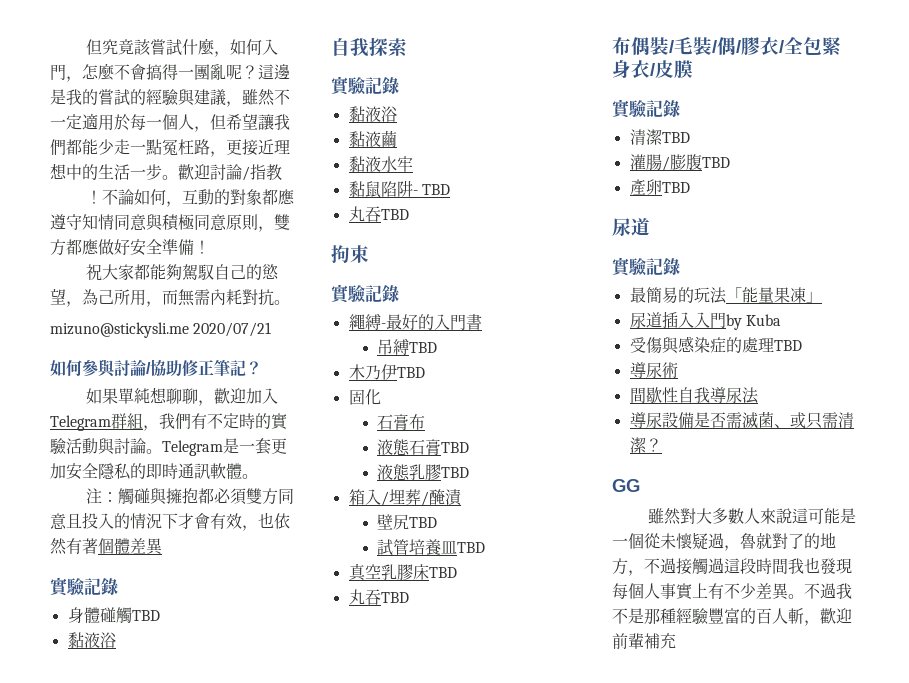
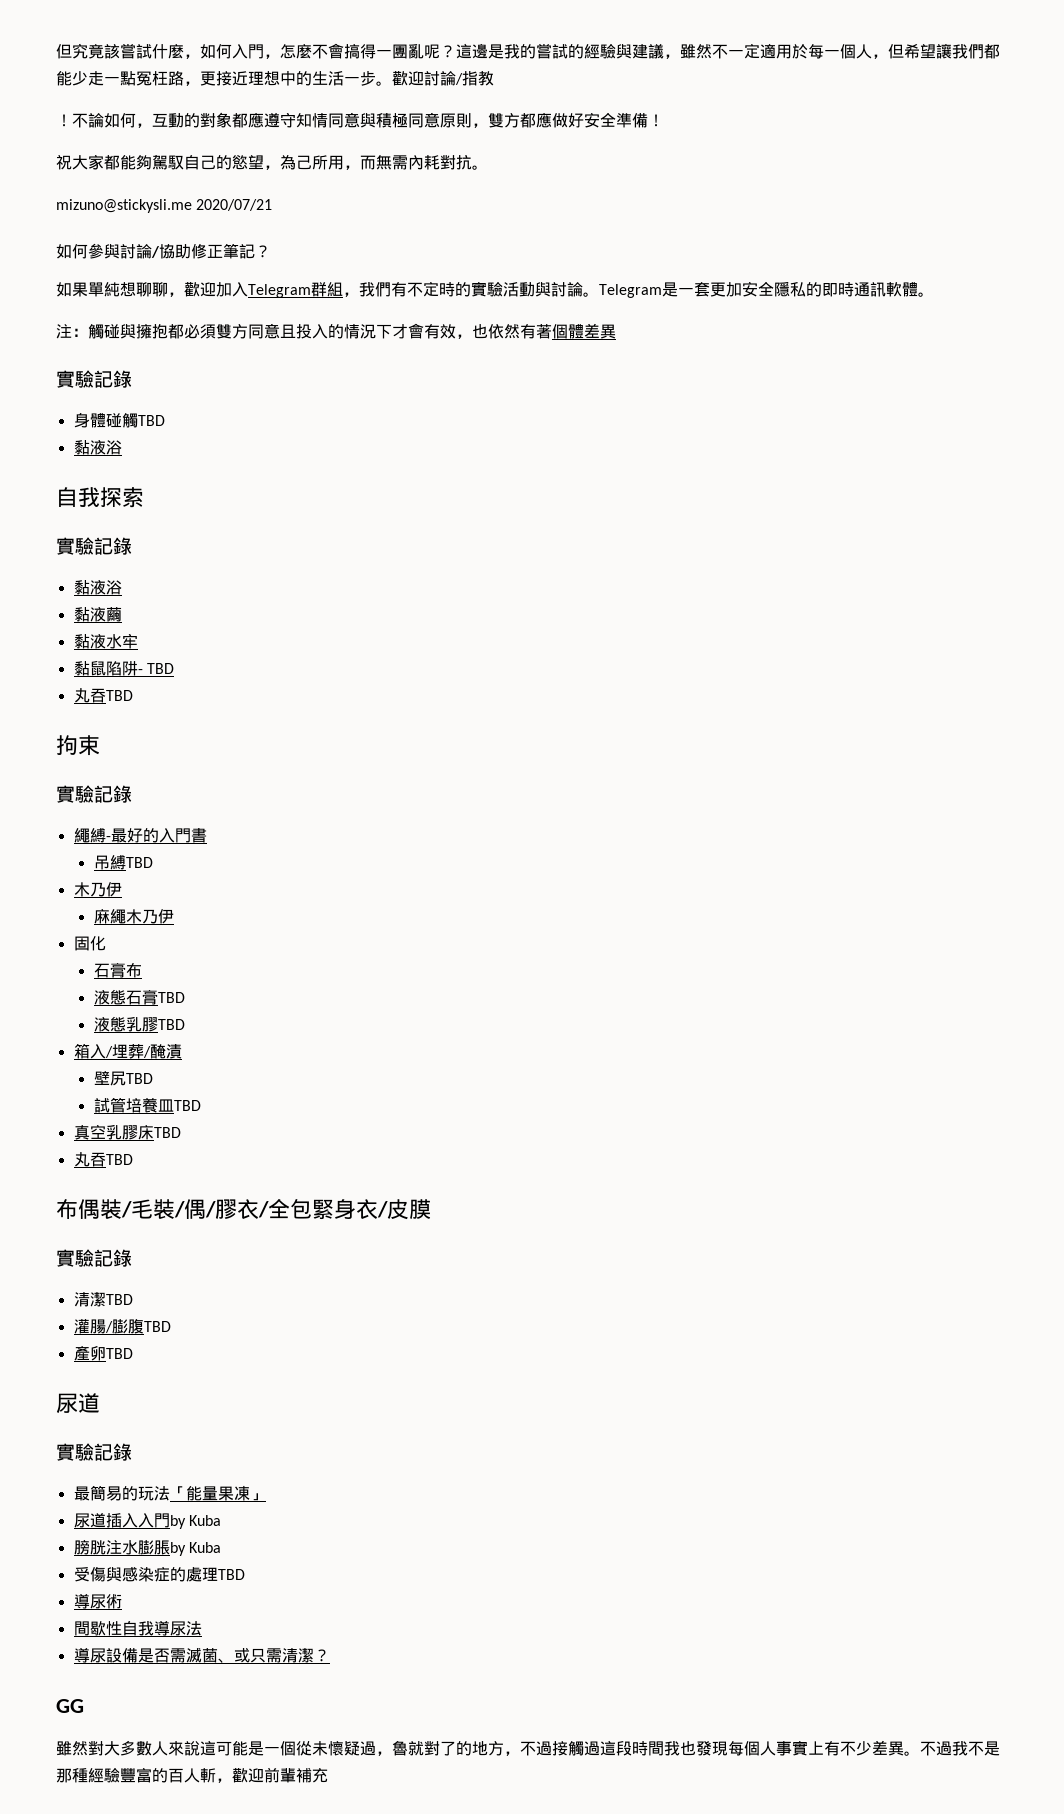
[396,367,425,378] TBD -> [93,909,174,924] // 麻繩木乃伊
(781, 320) none -> [73,1539,221,1556] // 膀胱注水膨脹by Kuba

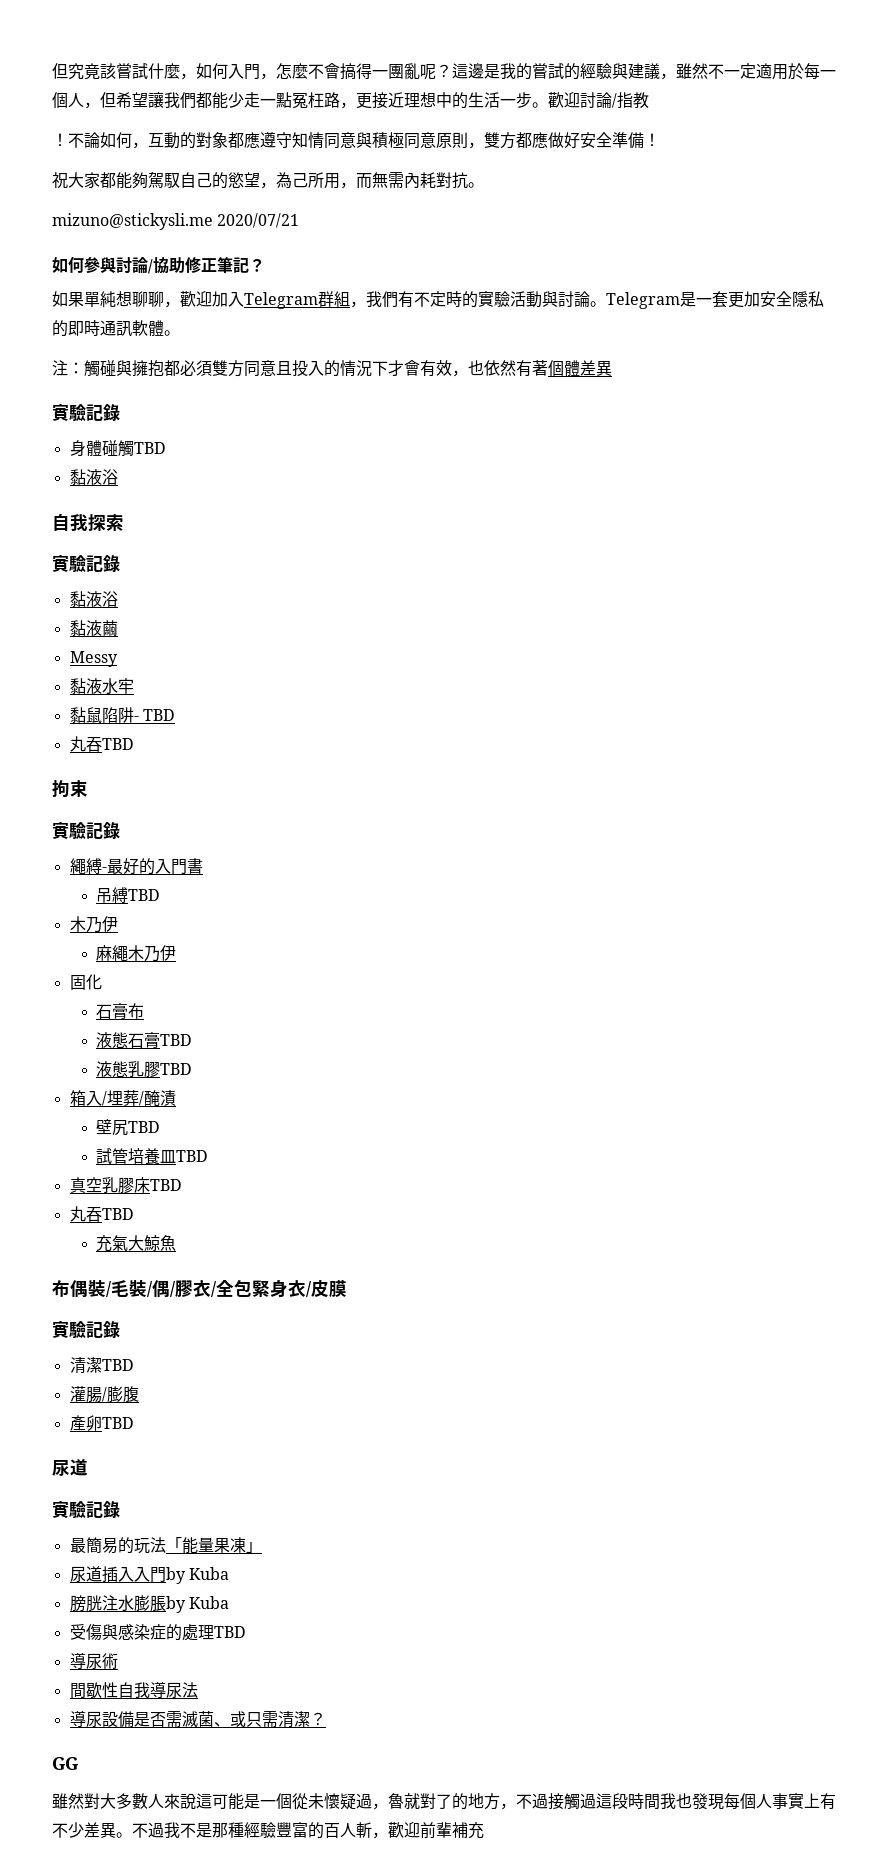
(122, 614) none -> [69,651,118,667] // Messy
(133, 1159) none -> [96,1235,177,1252] // 充氣大鯨魚
[143,1321,171,1332] TBD -> (139, 1394) none

